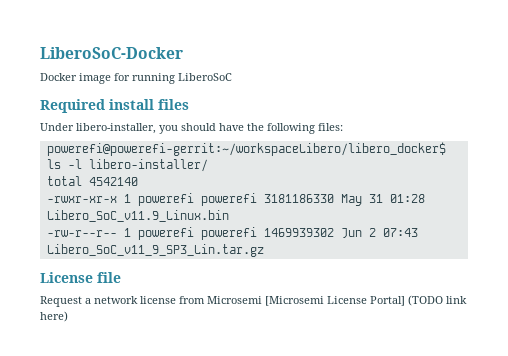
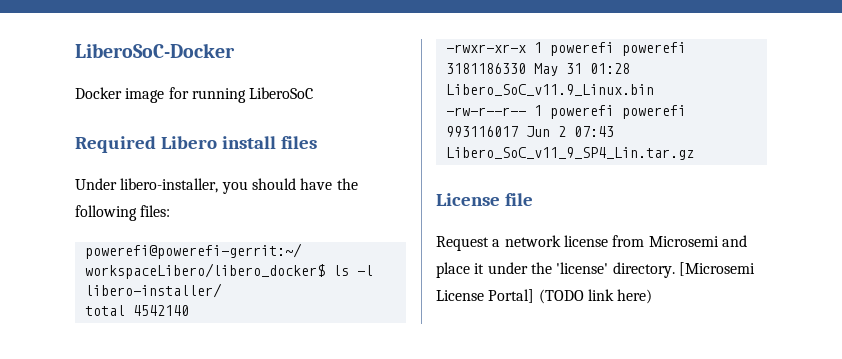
(105, 106) none -> [160,136,217,149] Libero
[263,228,334,237] 1469939302 -> [445,126,518,137] 993116017
[46,244,264,257] Libero_SoC_v11_9_SP3_Lin.tar.gz -> [445,147,694,160] Libero_SoC_v11_9_SP4_Lin.tar.gz
(262, 300) none -> [721,235,747,247] [436,262,675,278] and place it under the 'license' directory.

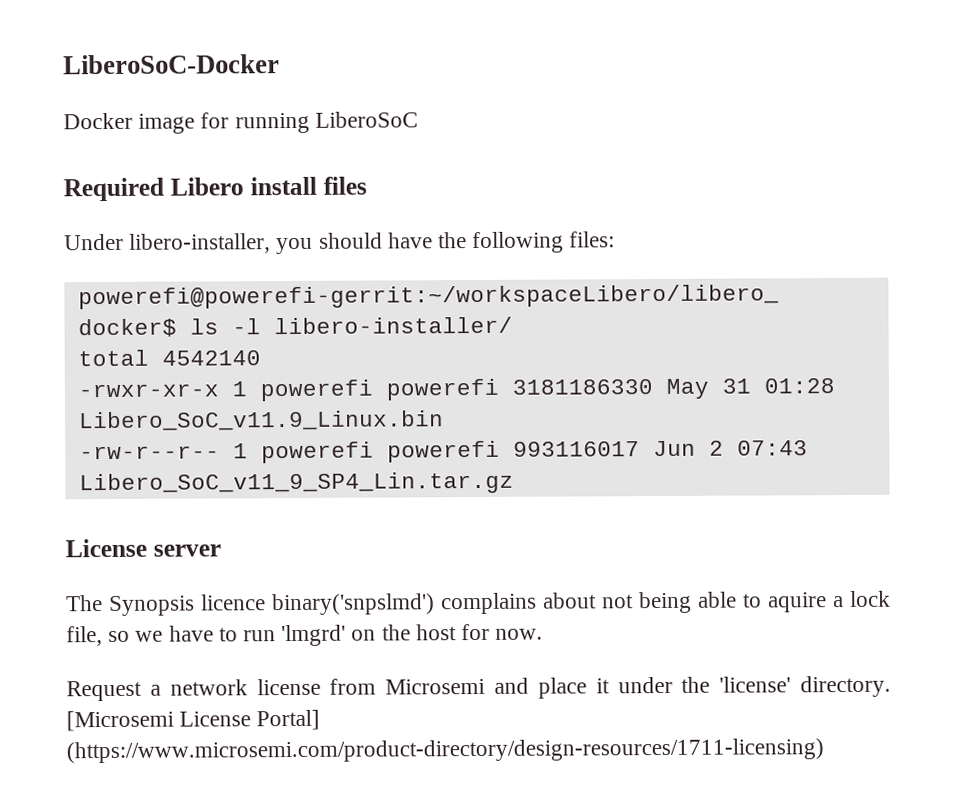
[504,193,533,206] file -> [152,544,221,557] [66,590,891,616] [66,623,544,647] server // The Synopsis licence binary('snpslmd') complains about not being able to aquire a lock file, so we have to run 'lmgrd' on the host for now.
[538,289,653,304] (TODO link here) -> [66,738,824,764] (https://www.microsemi.com/product-directory/design-resources/1711-licensing)

